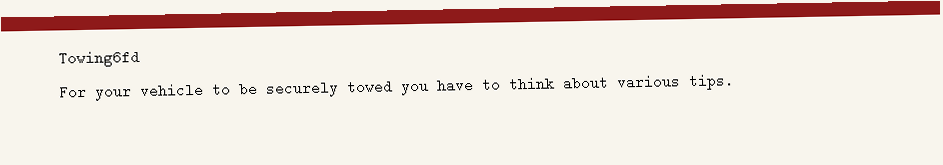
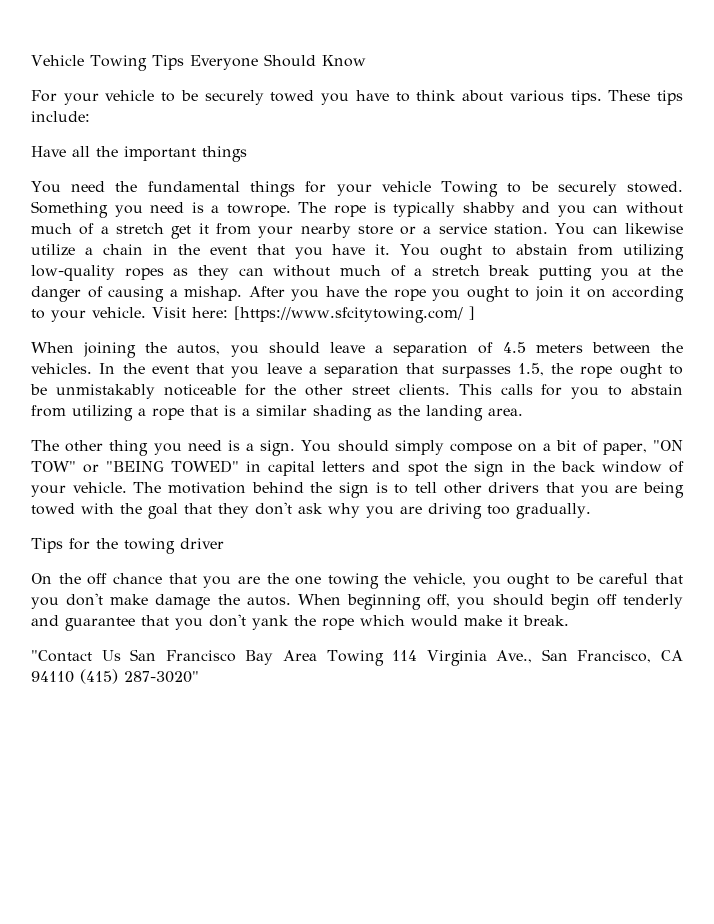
[58,49,140,68] Towing6fd -> [31,54,366,71] Vehicle Towing Tips Everyone Should Know
(735, 82) none -> [608,90,684,105] [31,111,90,122] [31,146,247,162] [31,181,683,197] [31,201,683,218] [31,223,683,239] [31,244,684,260] [31,265,683,281] [31,286,684,302] [31,306,475,323] [31,342,683,358] [31,363,683,379] [30,384,683,399] [31,405,523,421] [31,440,683,456] [31,460,685,477] [31,482,684,498] [31,502,591,519] [31,538,224,554] [31,573,683,589] [31,593,683,610] [31,614,569,631] [31,649,683,666] [31,669,199,684] These tips include: // Have all the important things // You need the fundamental things for your vehicle Towing to be securely stowed. Something you need is a towrope. The rope is typically shabby and you can without much of a stretch get it from your nearby store or a service station. You can likewise utilize a chain in the event that you have it. You ought to abstain from utilizing low-quality ropes as they can without much of a stretch break putting you at the danger of causing a mishap. After you have the rope you ought to join it on according to your vehicle. Visit here: [https://www.sfcitytowing.com/ ] // When joining the autos, you should leave a separation of 4.5 meters between the vehicles. In the event that you leave a separation that surpasses 1.5, the rope ought to be unmistakably noticeable for the other street clients. This calls for you to abstain from utilizing a rope that is a similar shading as the landing area. // The other thing you need is a sign. You should simply compose on a bit of paper, "ON TOW" or "BEING TOWED" in capital letters and spot the sign in the back window of your vehicle. The motivation behind the sign is to tell other drivers that you are being towed with the goal that they don't ask why you are driving too gradually. // Tips for the towing driver // On the off chance that you are the one towing the vehicle, you ought to be careful that you don't make damage the autos. When beginning off, you should begin off tenderly and guarantee that you don't yank the rope which would make it break. // "Contact Us San Francisco Bay Area Towing 114 Virginia Ave., San Francisco, CA 94110 (415) 287-3020"

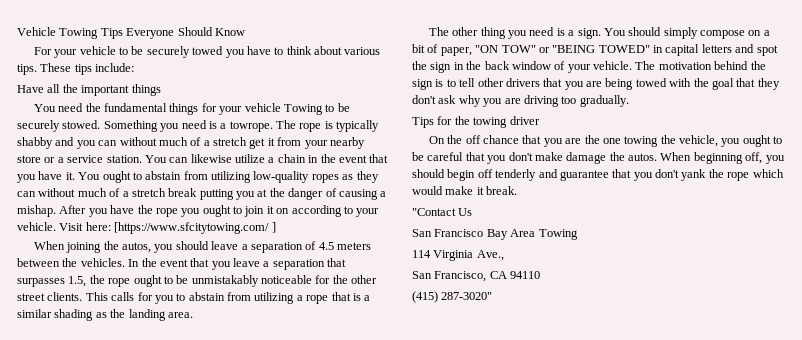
(121, 655) none -> (473, 212) //
(384, 658) none -> (578, 234) //
(533, 656) none -> (504, 255) //
(74, 677) none -> (541, 275) //

